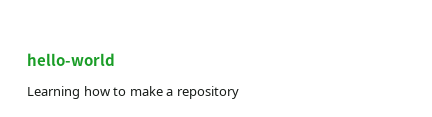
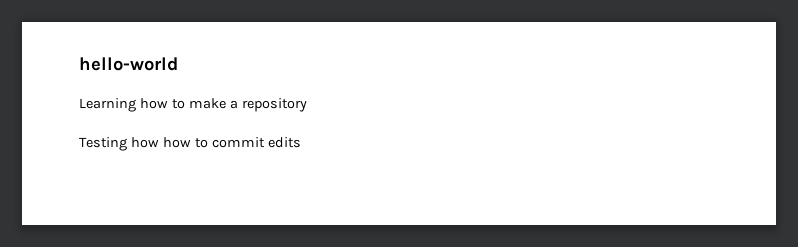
(239, 92) none -> [79,137,301,151] // Testing how how to commit edits

